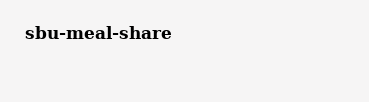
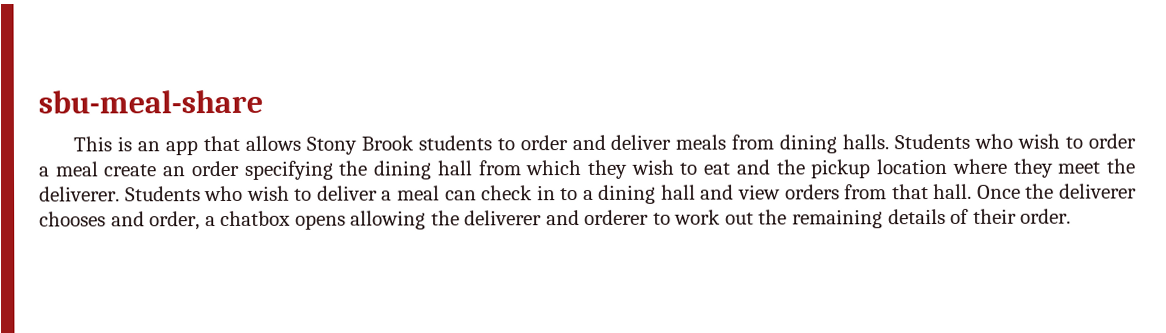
(172, 32) none -> [73,133,1136,156] [38,158,1137,180] [39,183,1138,204] [39,208,1072,231] // This is an app that allows Stony Brook students to order and deliver meals from dining halls. Students who wish to order a meal create an order specifying the dining hall from which they wish to eat and the pickup location where they meet the deliverer. Students who wish to deliver a meal can check in to a dining hall and view orders from that hall. Once the deliverer chooses and order, a chatbox opens allowing the deliverer and orderer to work out the remaining details of their order.

